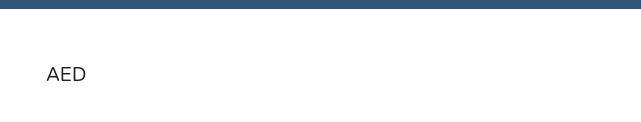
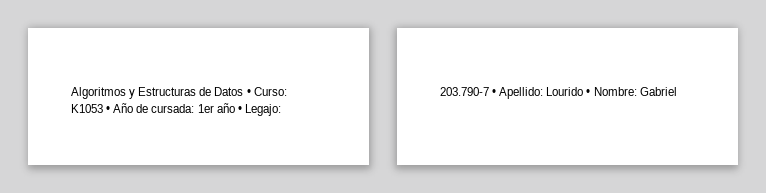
[46,67,86,82] AED -> [71,87,287,99] [71,103,281,116] [440,87,677,99] Algoritmos y Estructuras de Datos • Curso: K1053 • Año de cursada: 1er año • Legajo: 203.790-7 • Apellido: Lourido • Nombre: Gabriel

